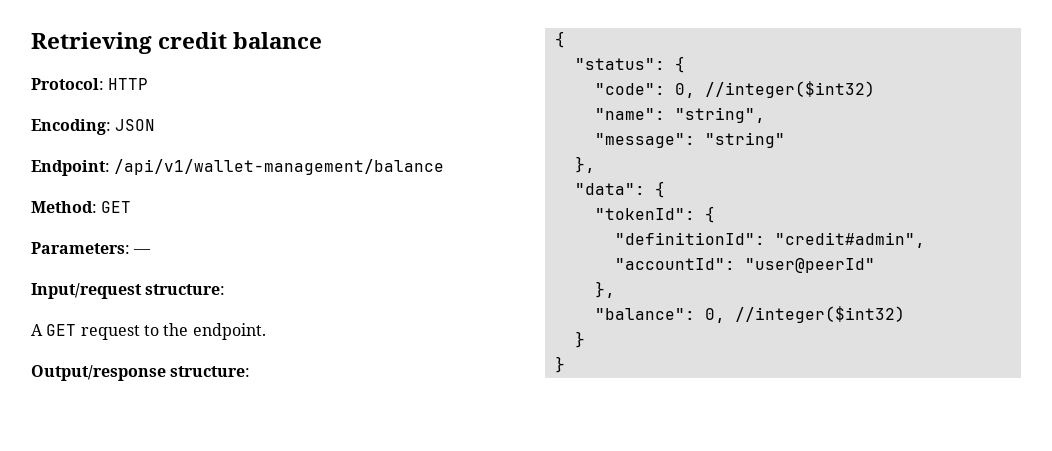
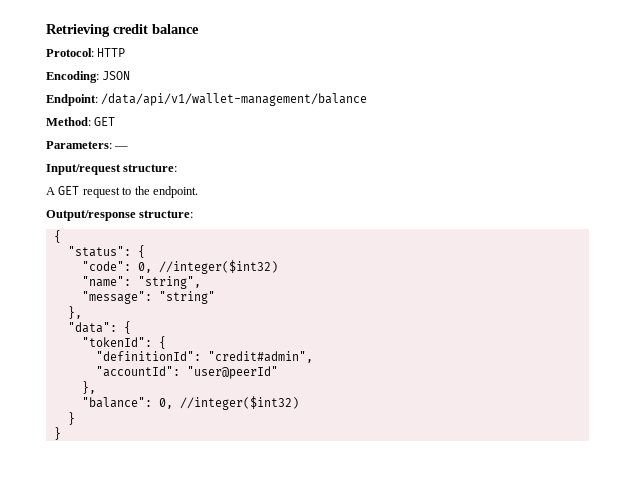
[114,159,445,175] /api/v1/wallet-management/balance -> [101,93,368,106] /data/api/v1/wallet-management/balance

